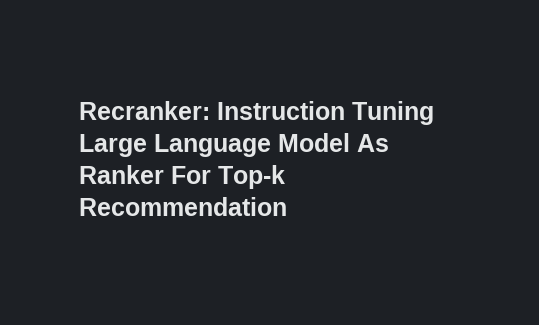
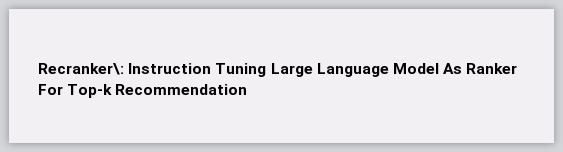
[79,101,210,120] Recranker: -> [38,63,124,75] Recranker\:

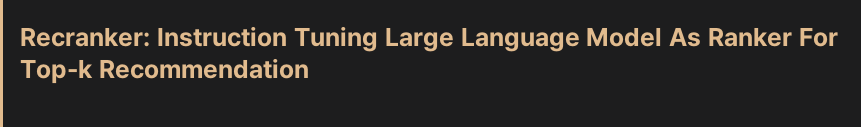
[38,63,124,75] Recranker\: -> [20,27,150,47] Recranker:

